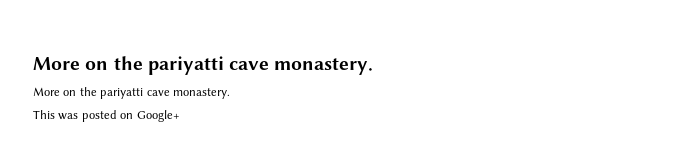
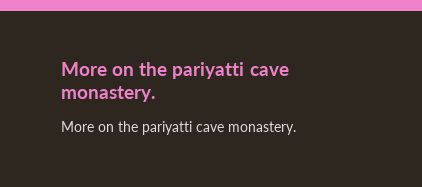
[33,110,180,122] // This was posted on Google+ -> (296, 128) none

